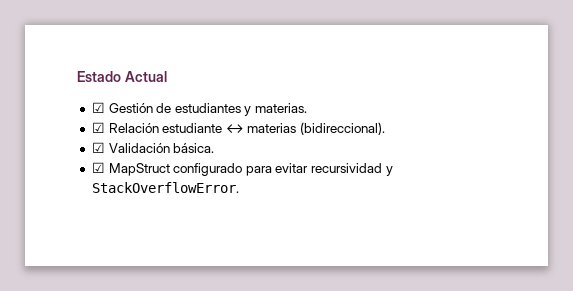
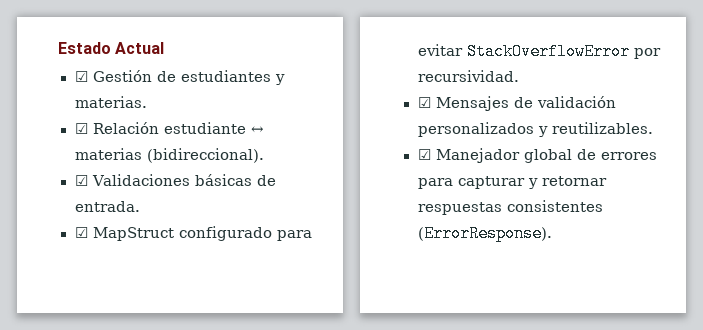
[108,143,215,153] Validación básica. -> [91,174,277,186] [74,201,140,212] Validaciones básicas de entrada.
[311,163,393,176] [91,182,239,193] recursividad y StackOverflowError. -> [466,43,661,60] [417,70,519,82] [417,96,616,111] [417,122,653,137] [417,148,657,163] [417,176,607,189] [417,200,603,215] [417,225,552,242] StackOverflowError por recursividad. // ☑ Mensajes de validación personalizados y reutilizables. // ☑ Manejador global de errores para capturar y retornar respuestas consistentes (ErrorResponse).

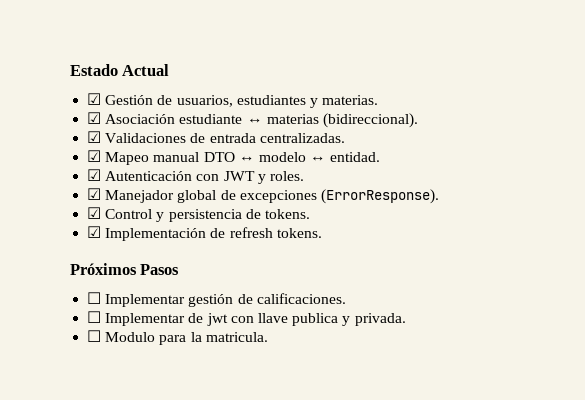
(176, 76) none -> [176,95,233,107] usuarios,
[92,122,159,134] Relación -> [105,114,176,124] Asociación
[195,174,277,186] [74,201,140,212] [74,226,312,241] [417,43,661,60] [417,70,519,82] [417,96,616,111] [417,122,653,137] [417,148,657,163] [417,176,607,189] [417,200,603,215] [417,225,552,242] básicas de entrada. // ☑ MapStruct configurado para evitar StackOverflowError por recursividad. // ☑ Mensajes de validación personalizados y reutilizables. // ☑ Manejador global de errores para capturar y retornar respuestas consistentes (ErrorResponse). -> [190,133,345,143] [87,150,381,165] [87,169,304,184] [87,188,439,204] [87,207,310,222] [87,226,322,241] [70,263,180,275] [87,292,346,307] [87,311,406,326] [87,330,268,345] de entrada centralizadas. // ☑ Mapeo manual DTO ↔ modelo ↔ entidad. // ☑ Autenticación con JWT y roles. // ☑ Manejador global de excepciones (ErrorResponse). // ☑ Control y persistencia de tokens. // ☑ Implementación de refresh tokens. // Próximos Pasos // ☐ Implementar gestión de calificaciones. // ☐ Implementar de jwt con llave publica y privada. // ☐ Modulo para la matricula.

